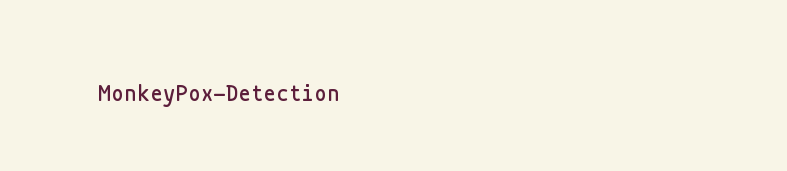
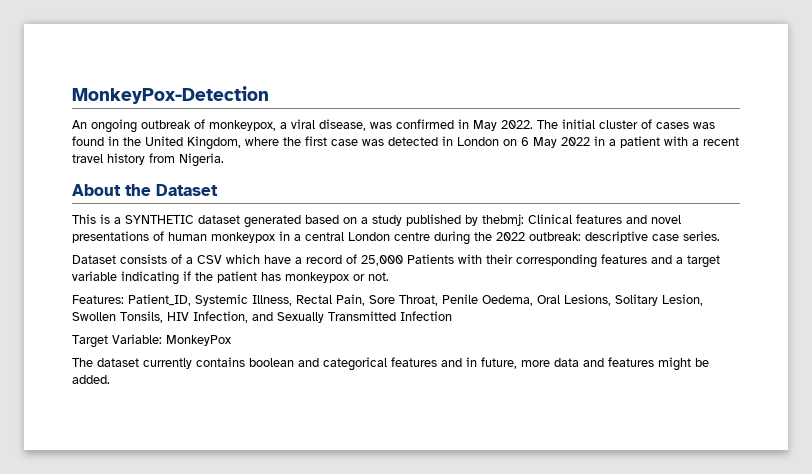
(340, 95) none -> [72,119,715,133] [72,136,739,150] [72,153,224,167] [72,184,218,196] [72,214,681,228] [72,231,720,245] [72,254,720,268] [72,271,389,285] [72,294,703,306] [72,311,452,323] [72,334,231,348] [72,357,709,371] [72,375,110,384] // An ongoing outbreak of monkeypox, a viral disease, was confirmed in May 2022. The initial cluster of cases was found in the United Kingdom, where the first case was detected in London on 6 May 2022 in a patient with a recent travel history from Nigeria. // About the Dataset // This is a SYNTHETIC dataset generated based on a study published by thebmj: Clinical features and novel presentations of human monkeypox in a central London centre during the 2022 outbreak: descriptive case series. // Dataset consists of a CSV which have a record of 25,000 Patients with their corresponding features and a target variable indicating if the patient has monkeypox or not. // Features: Patient_ID, Systemic Illness, Rectal Pain, Sore Throat, Penile Oedema, Oral Lesions, Solitary Lesion, Swollen Tonsils, HIV Infection, and Sexually Transmitted Infection // Target Variable: MonkeyPox // The dataset currently contains boolean and categorical features and in future, more data and features might be added.

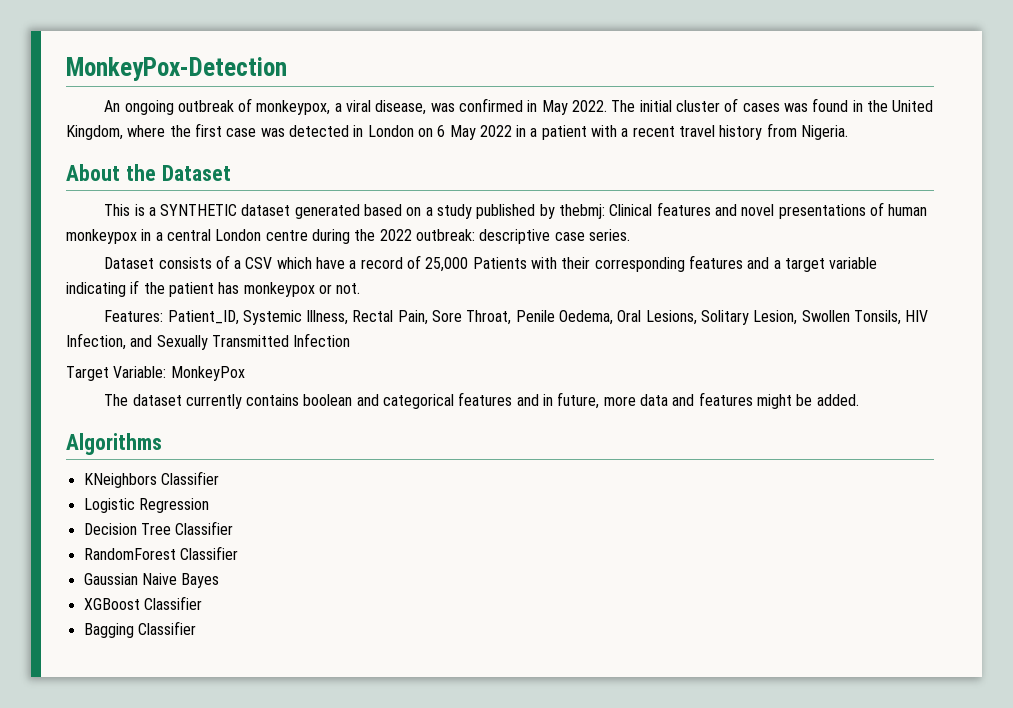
(110, 379) none -> [66,433,162,455] [83,471,219,488] [83,498,209,513] [83,521,234,535] [83,546,238,560] [83,573,220,588] [83,596,202,610] [83,621,196,638] // Algorithms // KNeighbors Classifier // Logistic Regression // Decision Tree Classifier // RandomForest Classifier // Gaussian Naive Bayes // XGBoost Classifier // Bagging Classifier

